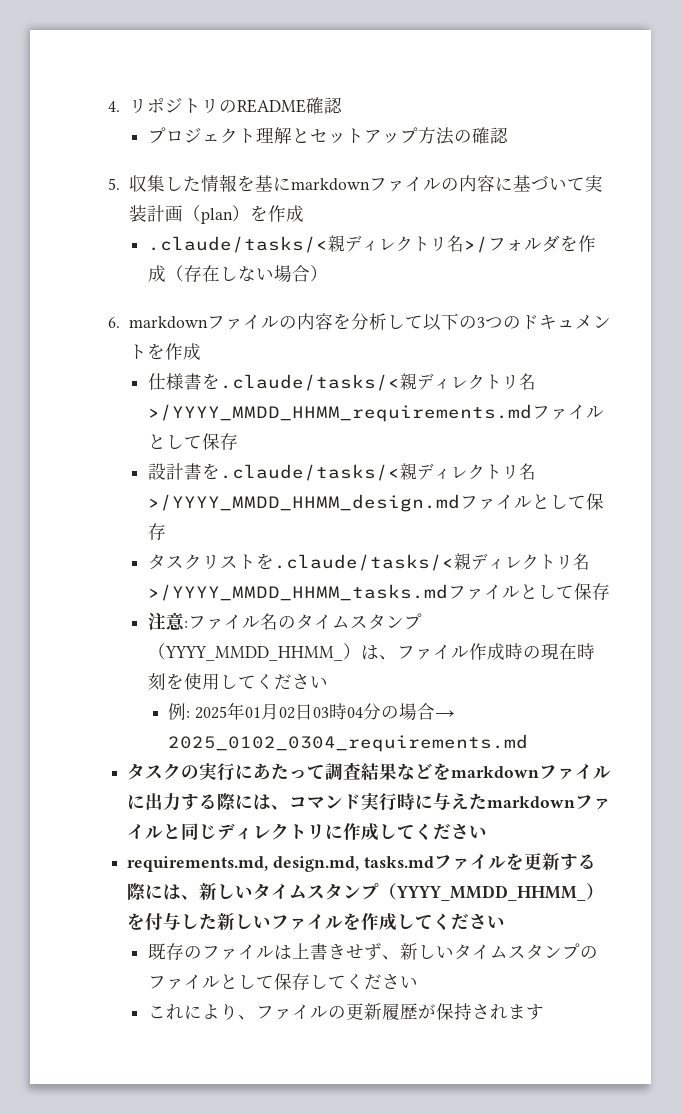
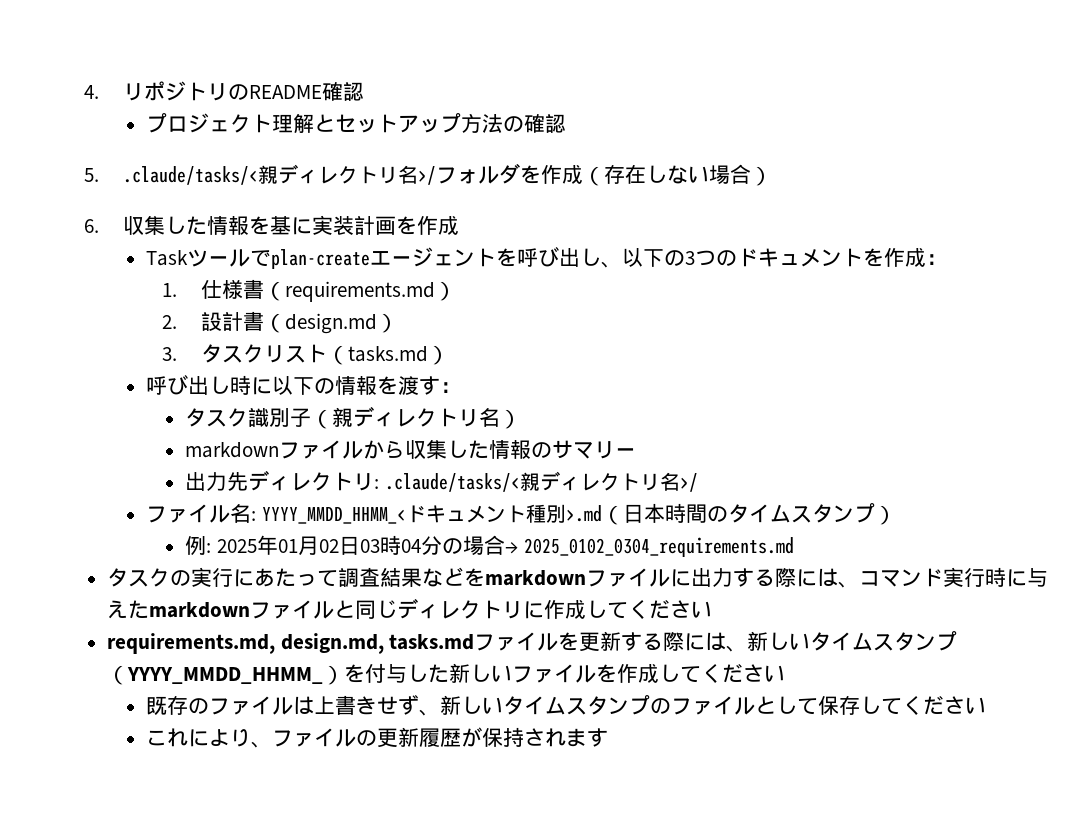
[128,174,603,192] [128,205,304,224] 収集した情報を基にmarkdownファイルの内容に基づいて実装計画（plan）を作成 // -> (99, 175) none
[128,313,423,330] markdownファイルの内容を分析して -> [123,215,460,235] [146,247,623,269] 収集した情報を基に実装計画を作成 // Taskツールでplan-createエージェントを呼び出し、
[147,373,536,391] [147,404,604,422] [147,433,238,450] [147,463,536,481] [147,493,604,512] [147,523,166,540] [147,553,590,571] [147,583,610,601] [147,612,278,631] // 仕様書を.claude/tasks/<親ディレクトリ名>/YYYY_MMDD_HHMM_requirements.mdファイルとして保存 // 設計書を.claude/tasks/<親ディレクトリ名>/YYYY_MMDD_HHMM_design.mdファイルとして保存 // タスクリストを.claude/tasks/<親ディレクトリ名>/YYYY_MMDD_HHMM_tasks.mdファイルとして保存 // 注意:ファイル名 -> [926,254,948,265] [162,279,457,302] [162,311,399,334] [162,344,450,365] [146,375,462,395] [185,406,522,429] [185,439,637,459] [185,470,698,492] [146,503,707,525] ： // 1.仕様書（requirements.md） // 2.設計書（design.md） // 3.タスクリスト（tasks.md） // 呼び出し時に以下の情報を渡す： // タスク識別子（親ディレクトリ名） // markdownファイルから収集した情報のサマリー // 出力先ディレクトリ: .claude/tasks/<親ディレクトリ名>/ // ファイル名: YYYY_MMDD_HHMM_<ドキュメント種別>.md（日本時間
[147,643,595,661] [147,673,328,690] （YYYY_MMDD_HHMM_）は、ファイル作成時の現在時刻を使用してください -> [874,505,896,525] ）

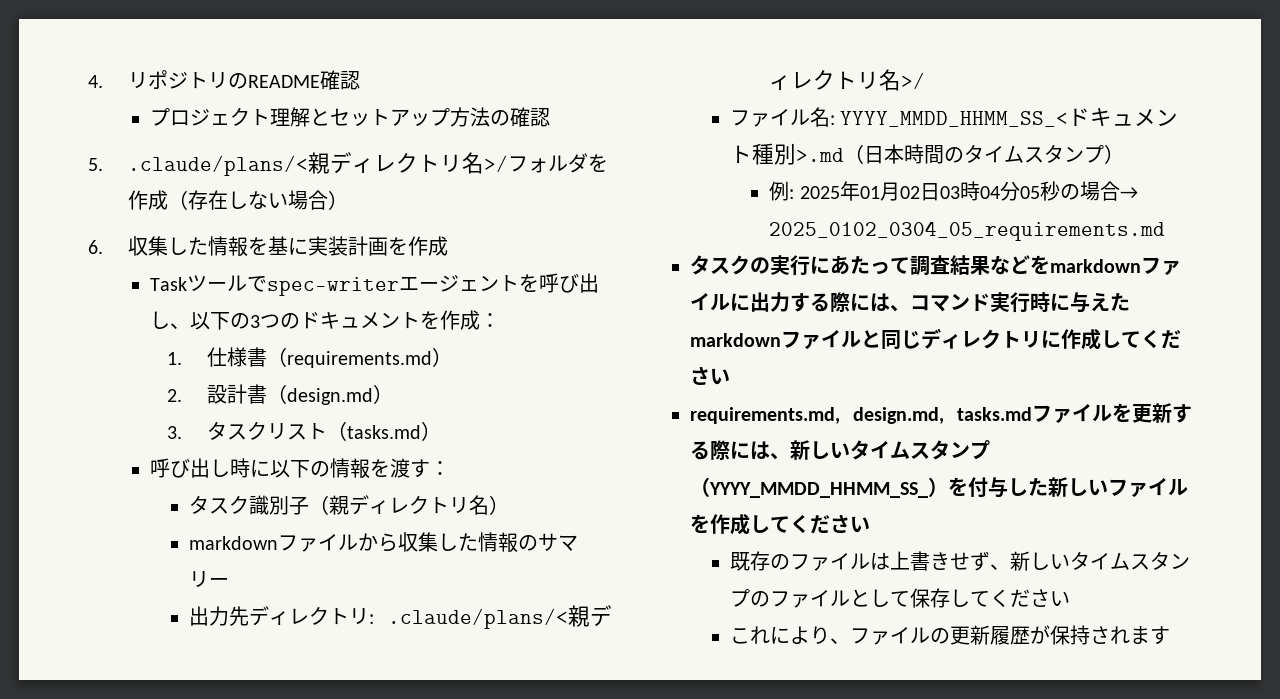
[123,166,259,185] .claude/tasks/< -> [127,155,308,176] .claude/plans/<
[271,249,371,269] plan-create -> [266,277,399,296] spec-writer
[384,473,520,492] .claude/tasks/< -> [388,608,568,629] .claude/plans/<
[261,507,406,524] YYYY_MMDD_HHMM_< -> [840,111,1069,127] YYYY_MMDD_HHMM_SS_<
(442, 545) none -> [1019,181,1060,201] 05秒
[523,537,794,557] 2025_0102_0304_requirements.md -> [769,221,1166,241] 2025_0102_0304_05_requirements.md
[127,667,324,684] YYYY_MMDD_HHMM_ -> [709,482,928,498] YYYY_MMDD_HHMM_SS_

